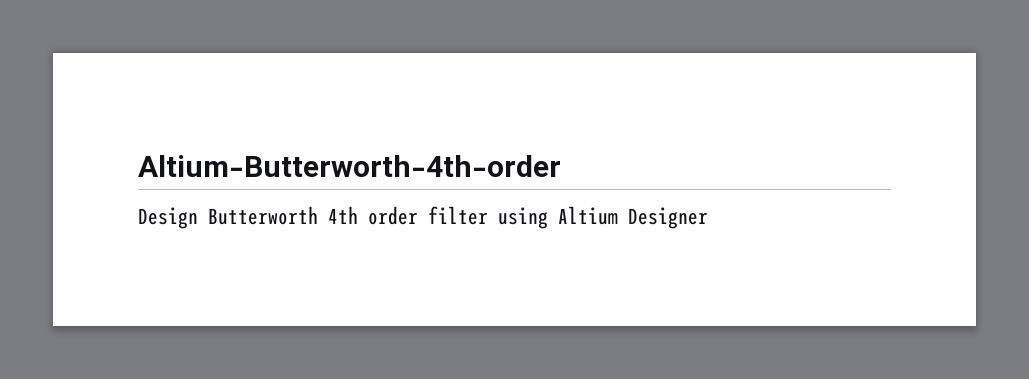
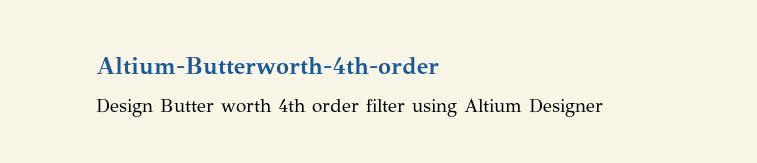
[208,206,318,225] Butterworth -> [160,99,272,113] Butter worth

